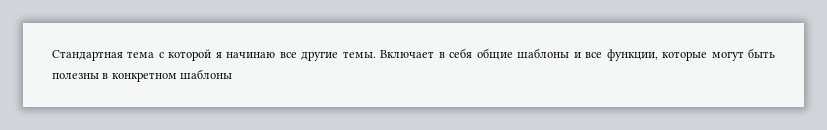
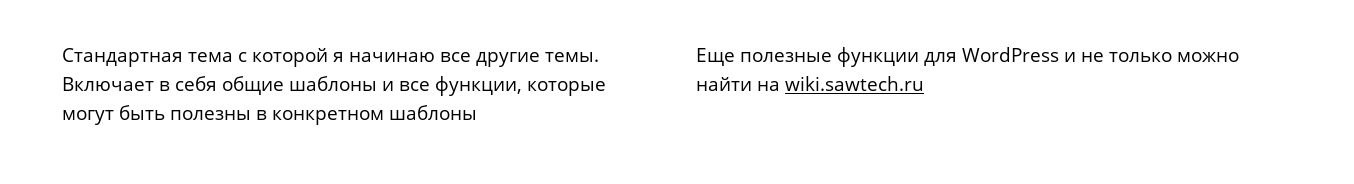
(233, 74) none -> [696,47,1239,67] [696,76,924,91] // Еще полезные функции для WordPress и не только можно найти на wiki.sawtech.ru

